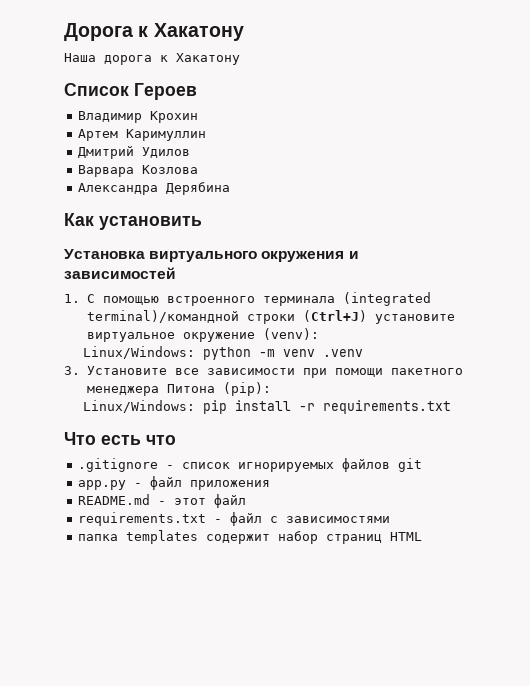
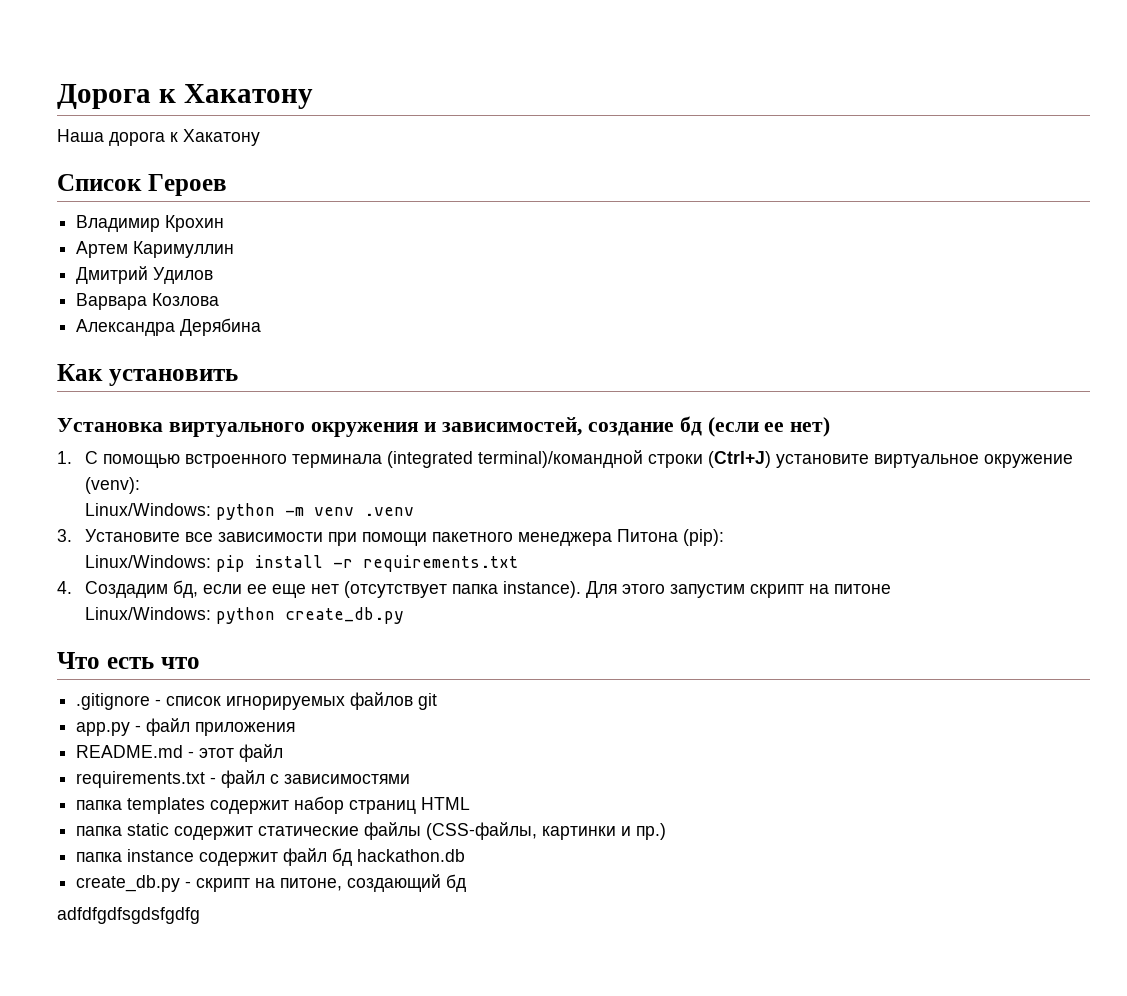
[64,267,176,279] зависимостей -> [442,416,831,437] зависимостей, создание бд (если ее нет)
(451, 407) none -> [57,580,892,598] [85,607,405,624] // 4. Создадим бд, если ее еще нет (отсутствует папка instance). Для этого запустим скрипт на питоне // Linux/Windows: python create_db.py
(423, 536) none -> [76,822,667,840] [76,848,466,866] [76,874,467,892] [57,907,200,924] // папка static содержит статические файлы (CSS-файлы, картинки и пр.) // папка instance содержит файл бд hackathon.db // create_db.py - скрипт на питоне, создающий бд // adfdfgdfsgdsfgdfg

